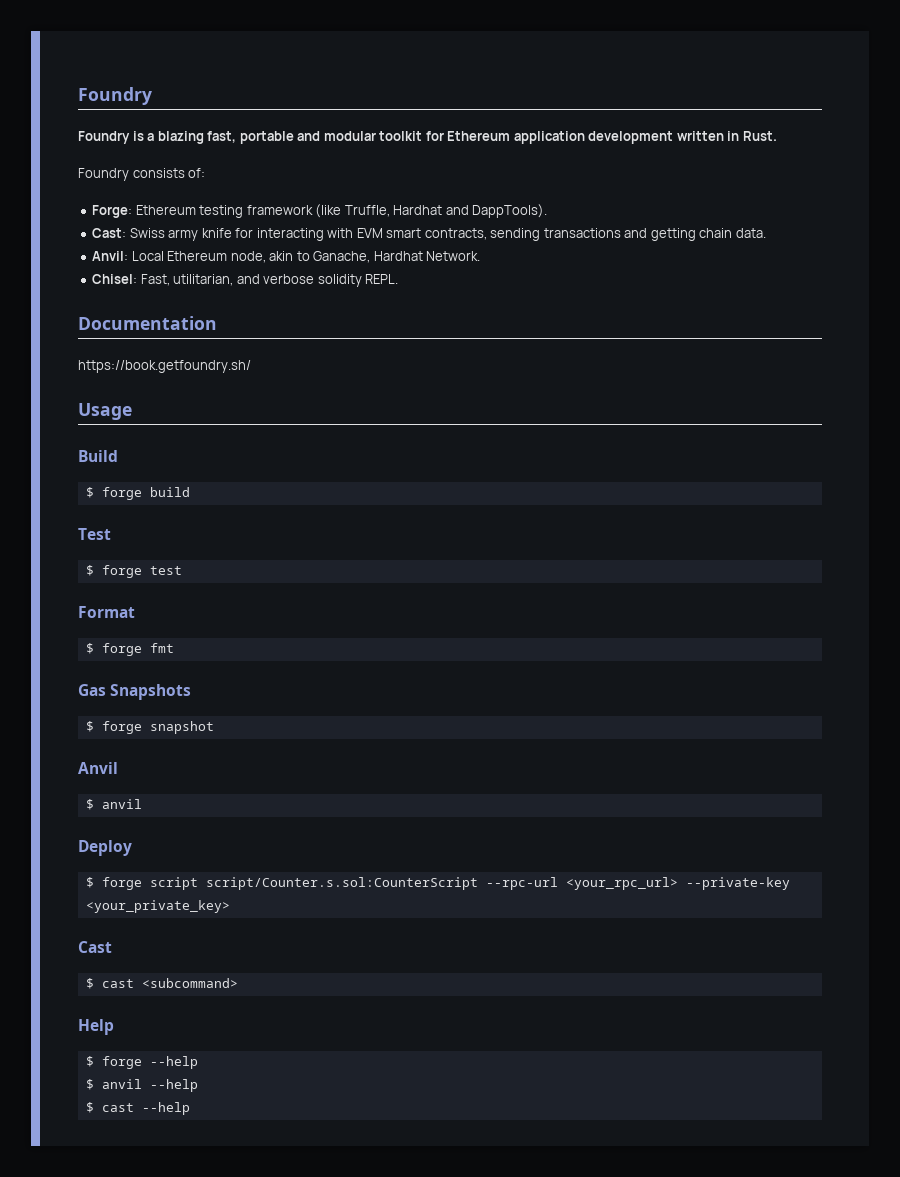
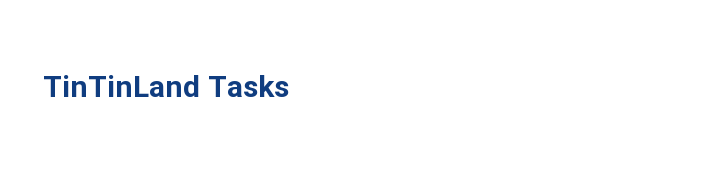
[78,87,152,105] [78,131,777,144] [78,168,206,181] [92,204,548,218] [92,228,766,241] [92,251,481,263] [92,274,399,287] [78,316,217,330] [78,360,251,373] [78,403,132,420] [78,450,118,462] [85,487,190,500] [78,528,111,540] [85,565,182,578] [78,606,135,618] [85,643,174,656] [78,684,192,700] [85,721,214,734] [78,762,118,774] [85,799,142,810] [78,840,132,856] [85,877,790,890] [85,900,230,913] [78,941,112,953] [85,978,238,989] [78,1019,114,1035] [85,1056,198,1069] [85,1079,198,1092] [85,1102,190,1115] Foundry // Foundry is a blazing fast, portable and modular toolkit for Ethereum application development written in Rust. // Foundry consists of: // Forge: Ethereum testing framework (like Truffle, Hardhat and DappTools). // Cast: Swiss army knife for interacting with EVM smart contracts, sending transactions and getting chain data. // Anvil: Local Ethereum node, akin to Ganache, Hardhat Network. // Chisel: Fast, utilitarian, and verbose solidity REPL. // Documentation // https://book.getfoundry.sh/ // Usage // Build // $ forge build // Test // $ forge test // Format // $ forge fmt // Gas Snapshots // $ forge snapshot // Anvil // $ anvil // Deploy // $ forge script script/Counter.s.sol:CounterScript --rpc-url <your_rpc_url> --private-key <your_private_key> // Cast // $ cast <subcommand> // Help // $ forge --help // $ anvil --help // $ cast --help -> [43,75,290,97] TinTinLand Tasks

